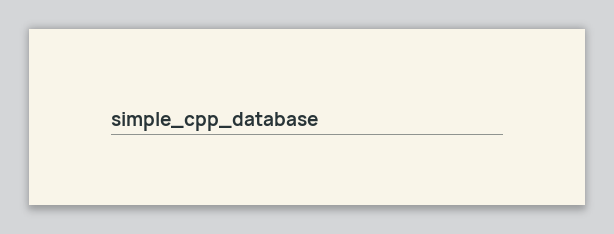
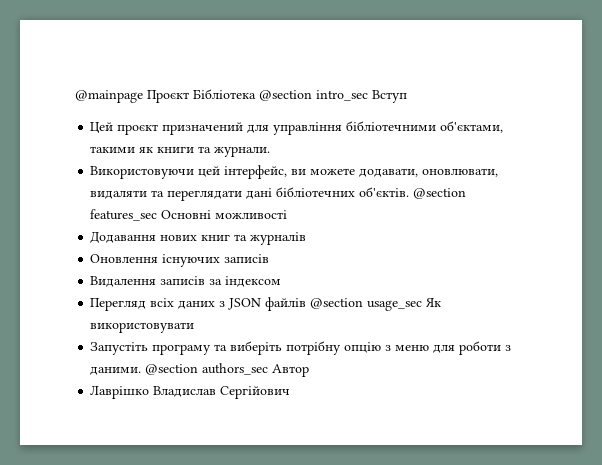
[111,112,318,131] simple_cpp_database -> [75,89,407,103] [90,121,504,135] [90,146,271,157] [90,165,499,179] [90,187,467,201] [90,209,288,221] [90,231,307,245] [90,254,270,267] [90,276,282,287] [90,297,442,311] [90,322,195,333] [90,341,512,355] [90,363,310,377] [90,385,291,399] @mainpage Проєкт Бібліотека @section intro_sec Вступ // Цей проєкт призначений для управління бібліотечними об'єктами, такими як книги та журнали. // Використовуючи цей інтерфейс, ви можете додавати, оновлювати, видаляти та переглядати дані бібліотечних об'єктів. @section features_sec Основні можливості // Додавання нових книг та журналів // Оновлення існуючих записів // Видалення записів за індексом // Перегляд всіх даних з JSON файлів @section usage_sec Як використовувати // Запустіть програму та виберіть потрібну опцію з меню для роботи з даними. @section authors_sec Автор // Лаврішко Владислав Сергійович

